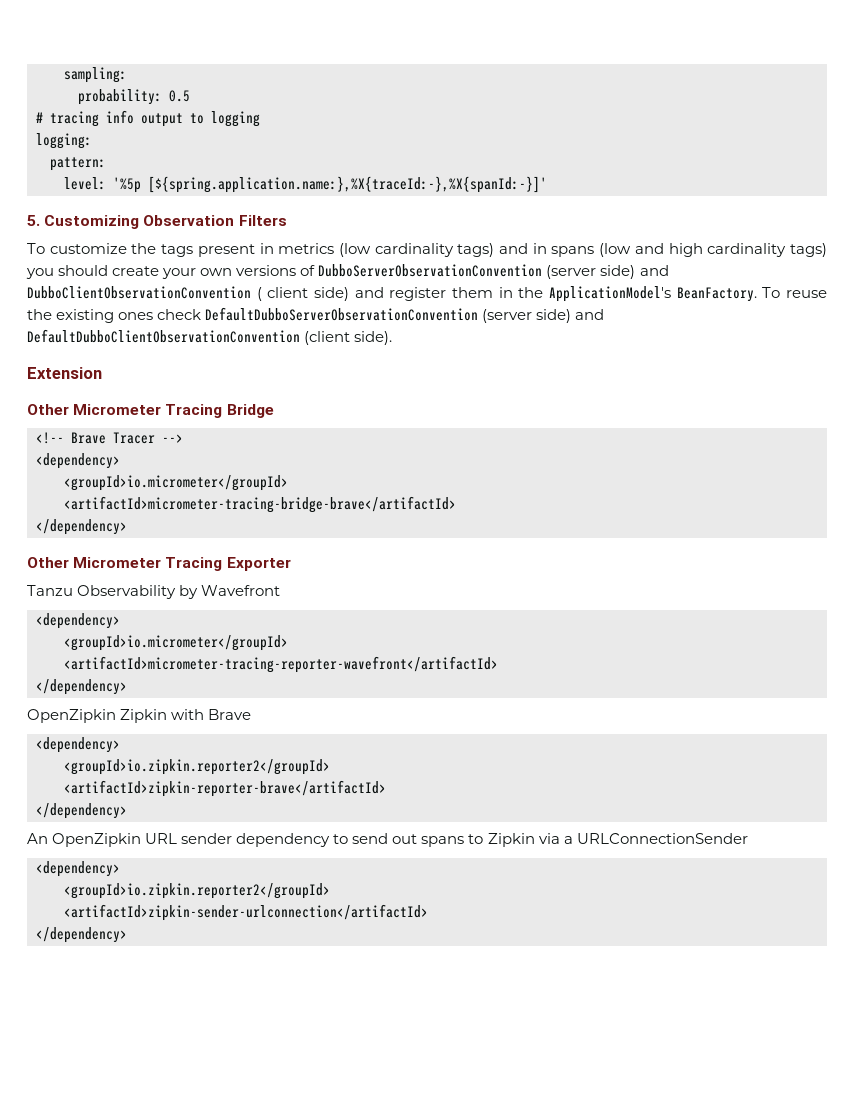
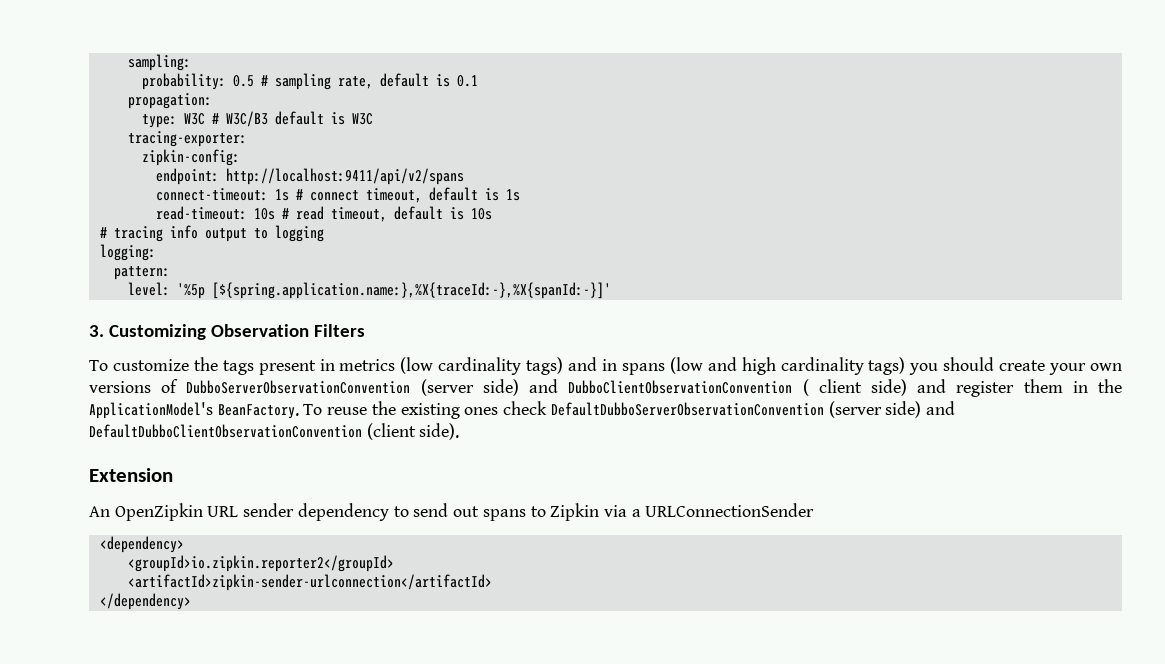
(190, 96) none -> [260,73,478,90] [127,93,212,109] [141,111,373,128] [127,131,247,147] [141,149,240,166] [155,168,464,185] [155,187,520,203] [155,206,492,222] # sampling rate, default is 0.1 // propagation: // type: W3C # W3C/B3 default is W3C // tracing-exporter: // zipkin-config: // endpoint: http://localhost:9411/api/v2/spans // connect-timeout: 1s # connect timeout, default is 1s // read-timeout: 10s # read timeout, default is 10s
[27,215,40,226] 5. -> [89,325,104,337] 3.
[27,404,274,418] [36,432,183,444] [36,453,120,469] [64,475,288,491] [64,496,456,513] [36,519,127,535] [27,557,291,571] [27,585,281,599] [36,613,120,629] [64,635,288,651] [64,656,498,673] [36,679,127,695] [27,709,252,723] [36,737,120,753] [64,759,330,775] [64,780,386,797] [36,803,127,819] // Other Micrometer Tracing Bridge // <!-- Brave Tracer --> // <dependency> // <groupId>io.micrometer</groupId> // <artifactId>micrometer-tracing-bridge-brave</artifactId> // </dependency> // Other Micrometer Tracing Exporter // Tanzu Observability by Wavefront // <dependency> // <groupId>io.micrometer</groupId> // <artifactId>micrometer-tracing-reporter-wavefront</artifactId> // </dependency> // OpenZipkin Zipkin with Brave // <dependency> // <groupId>io.zipkin.reporter2</groupId> // <artifactId>zipkin-reporter-brave</artifactId> // </dependency> -> (173, 475) none

